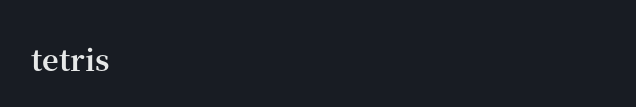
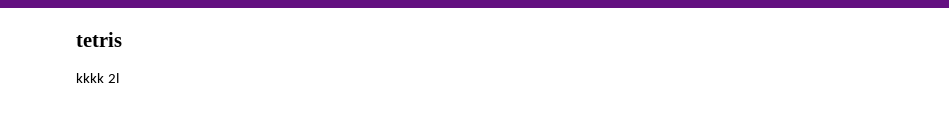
(109, 59) none -> [76,73,119,83] // kkkk 2l

